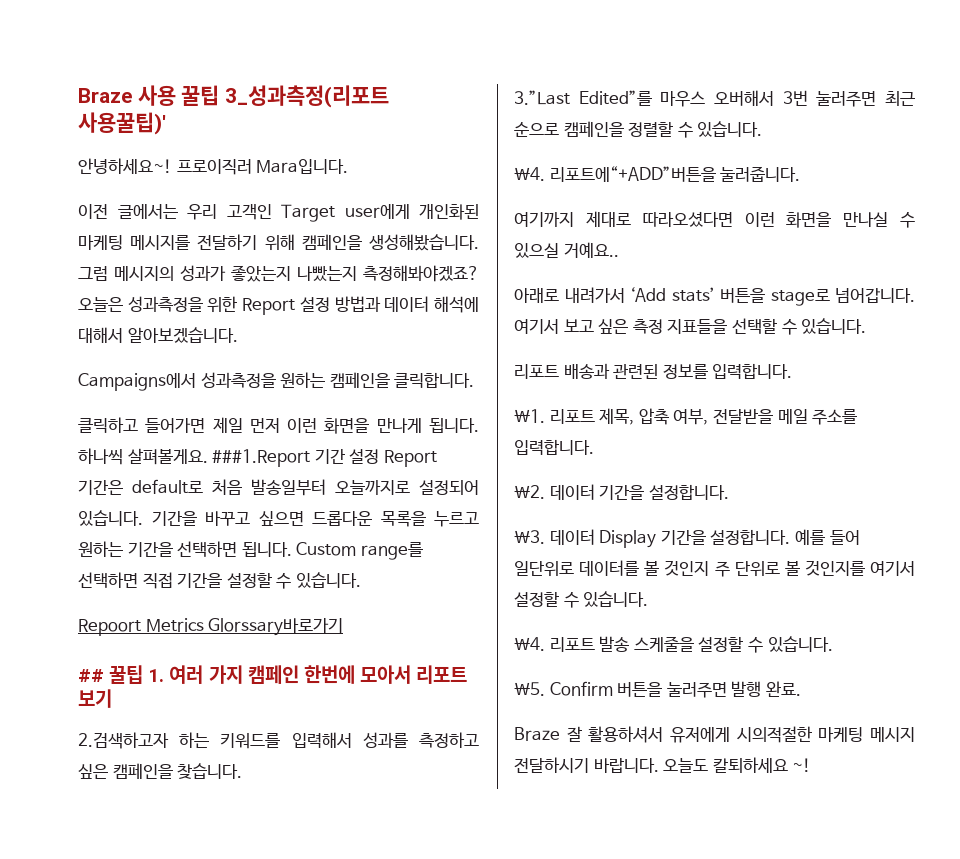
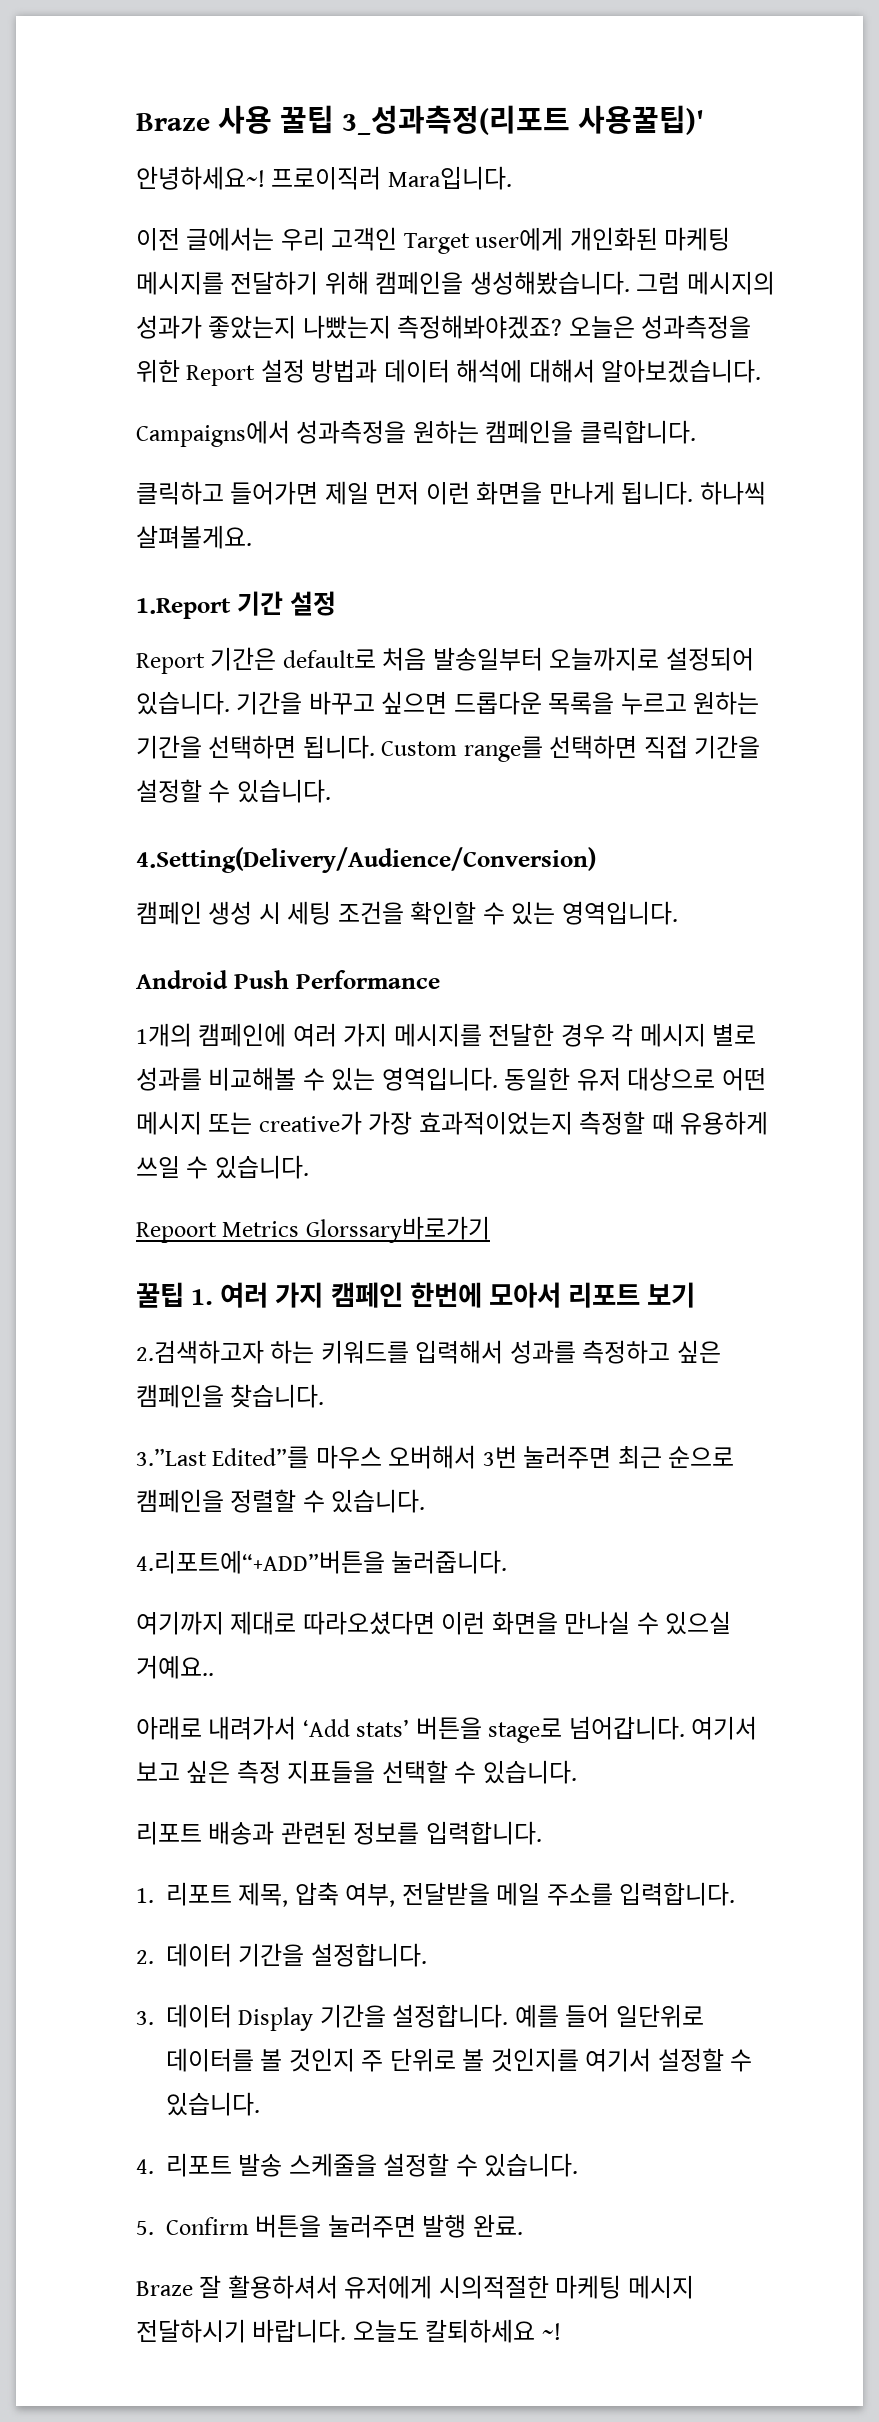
[212,449,311,467] ###1.Report -> [136,598,231,619] // 1.Report
(380, 456) none -> (336, 603) //
(361, 580) none -> [136,847,596,873] [136,901,678,925] [136,970,440,989] [136,1023,757,1047] [136,1067,766,1091] [136,1111,769,1135] [136,1155,309,1179] // 4.Setting(Delivery/Audience/Conversion) // 캠페인 생성 시 세팅 조건을 확인할 수 있는 영역입니다. // Android Push Performance // 1개의 캠페인에 여러 가지 메시지를 전달한 경우 각 메시지 별로 성과를 비교해볼 수 있는 영역입니다. 동일한 유저 대상으로 어떤 메시지 또는 creative가 가장 효과적이었는지 측정할 때 유용하게 쓰일 수 있습니다.
[78,669,104,682] ## -> (490, 1229) none
[514,166,716,182] \4. 리포트에“+ADD”버튼을 -> [136,1550,385,1574] 4.리포트에“+ADD”버튼을
[514,409,545,423] \1. -> [136,1888,154,1903] 1.
[514,485,545,499] \2. -> [136,1950,154,1964] 2.
[514,530,545,544] \3. -> [136,2011,154,2025] 3.
[514,637,545,651] \4. -> [136,2159,154,2174] 4.
[514,682,545,696] \5. -> [136,2221,154,2235] 5.

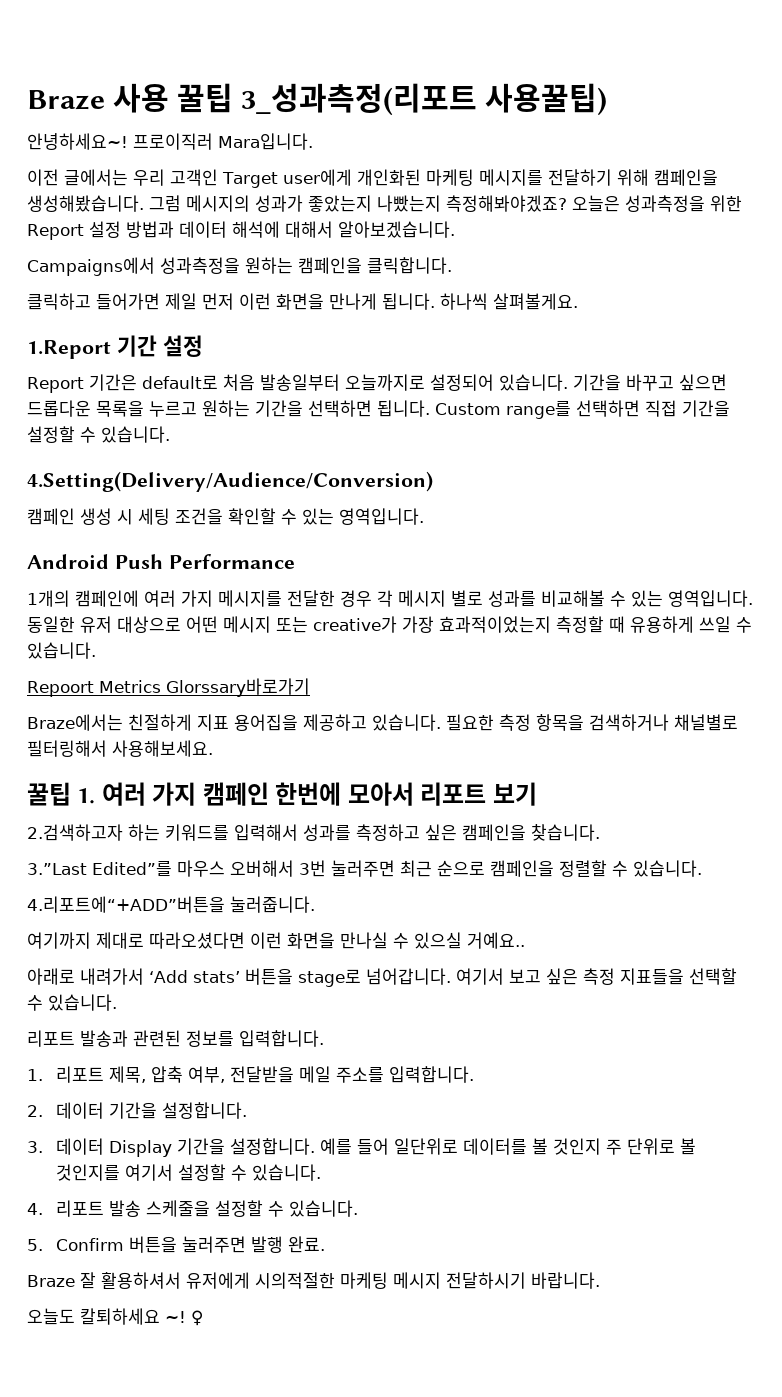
[578,105,704,135] 사용꿀팁)' -> [485,83,608,116] 사용꿀팁)
(490, 1229) none -> [27,714,738,731] [27,740,213,757] // Braze에서는 친절하게 지표 용어집을 제공하고 있습니다. 필요한 측정 항목을 검색하거나 채널별로 필터링해서 사용해보세요.
[208,1821,275,1845] 배송과 -> [80,1030,128,1047] 발송과
(347, 2331) none -> (600, 1280) //
(561, 2331) none -> [191,1310,203,1326] ♀

